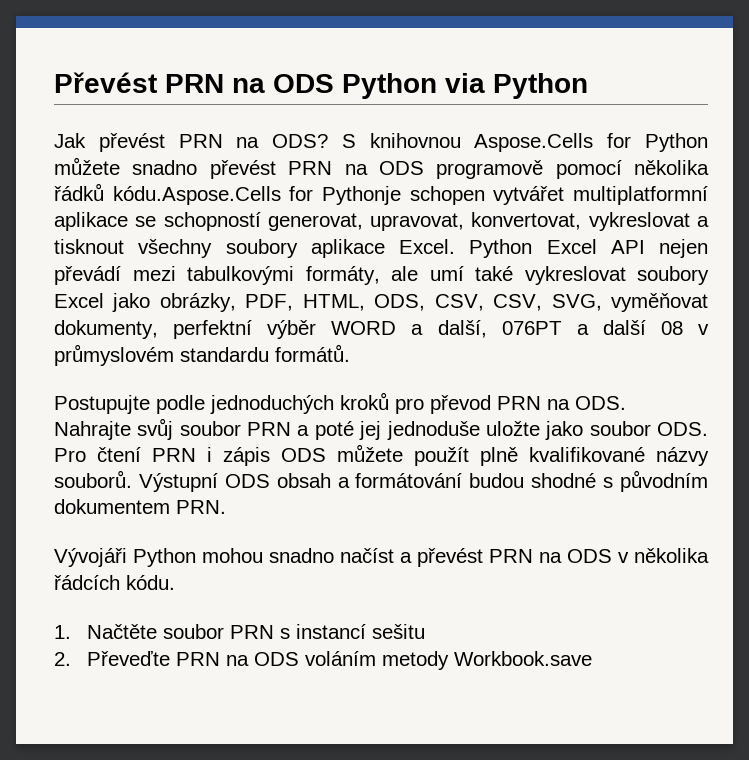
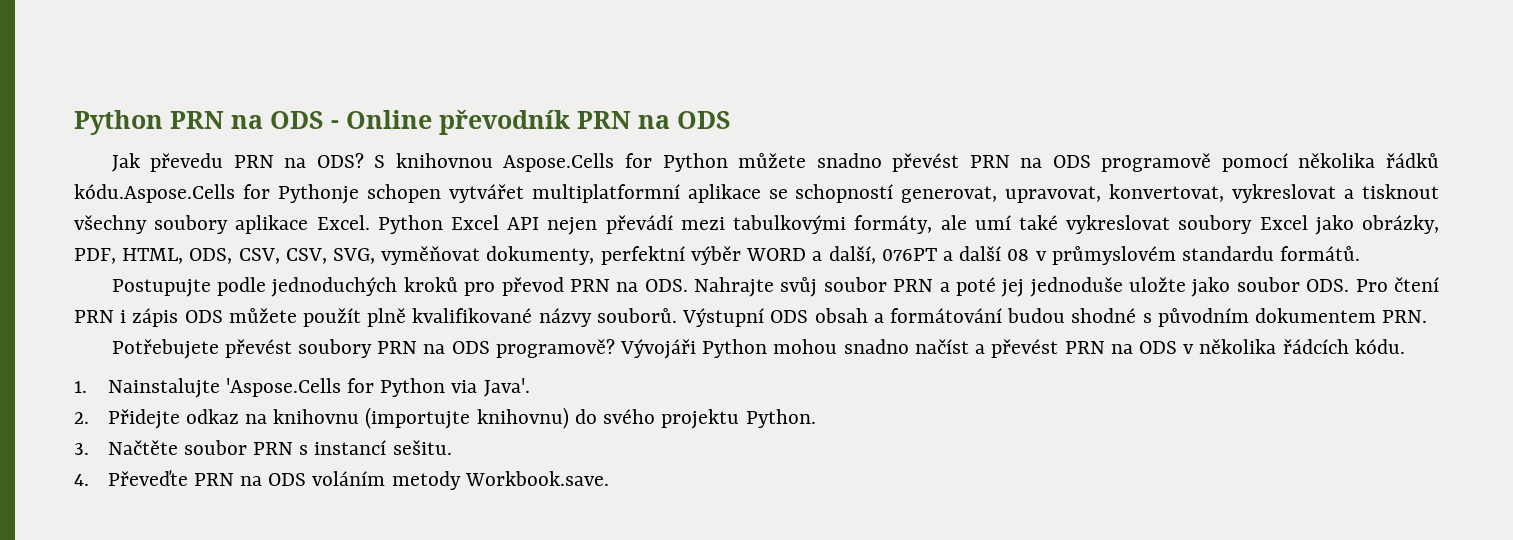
[54,72,588,99] Převést PRN na ODS Python via Python -> [74,110,731,135] Python PRN na ODS - Online převodník PRN na ODS
[98,133,165,152] převést -> [150,153,224,172] převedu
(226, 507) none -> [111,339,615,359] Potřebujete převést soubory PRN na ODS programově?
(71, 632) none -> [107,378,530,398] [74,407,816,429] [74,443,89,455] Nainstalujte 'Aspose.Cells for Python via Java'. // 2. Přidejte odkaz na knihovnu (importujte knihovnu) do svého projektu Python. // 3.
[372,624,426,639] [54,652,71,666] sešitu // 2. -> [392,440,452,455] [74,474,89,486] sešitu. // 4.
[454,651,593,666] Workbook.save -> [464,471,609,486] Workbook.save.

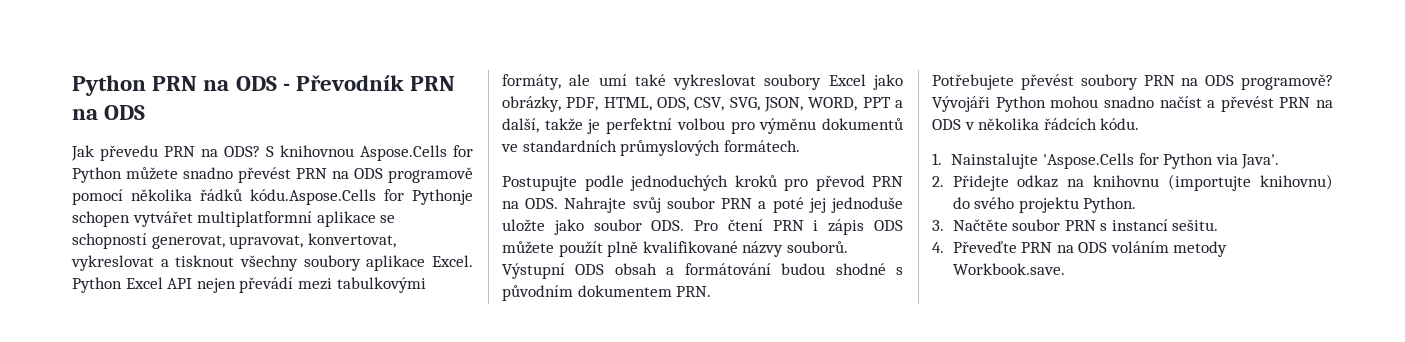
[346,110,570,135] Online převodník -> [296,75,405,91] Převodník
[285,246,1361,265] CSV, SVG, vyměňovat dokumenty, perfektní výběr WORD a další, 076PT a další 08 v průmyslovém standardu formátů. -> [729,97,903,112] [502,118,903,134] [501,140,800,156] SVG, JSON, WORD, PPT a další, takže je perfektní volbou pro výměnu dokumentů ve standardních průmyslových formátech.

